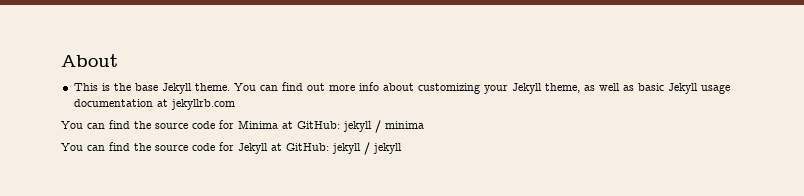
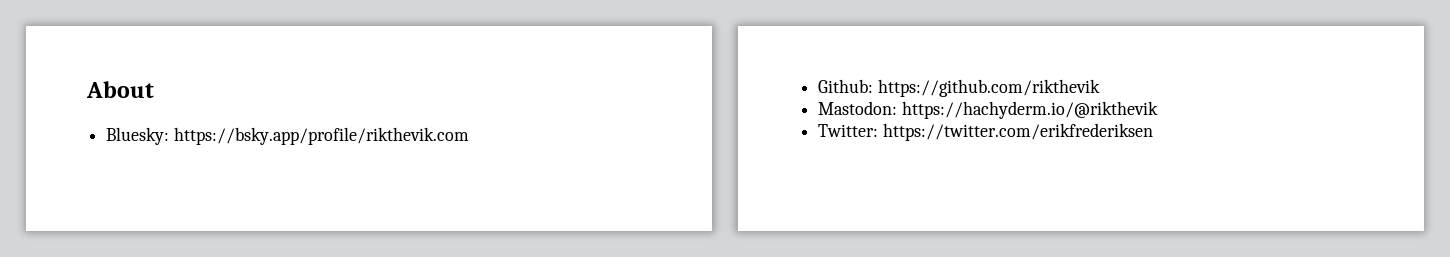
[73,82,730,94] [73,99,235,110] [61,120,424,133] [61,142,402,155] This is the base Jekyll theme. You can find out more info about customizing your Jekyll theme, as well as basic Jekyll usage documentation at jekyllrb.com // You can find the source code for Minima at GitHub: jekyll / minima // You can find the source code for Jekyll at GitHub: jekyll / jekyll -> [106,127,469,145] [818,79,1100,97] [818,101,1158,119] [818,123,1153,141] Bluesky: https://bsky.app/profile/rikthevik.com // Github: https://github.com/rikthevik // Mastodon: https://hachyderm.io/@rikthevik // Twitter: https://twitter.com/erikfrederiksen

